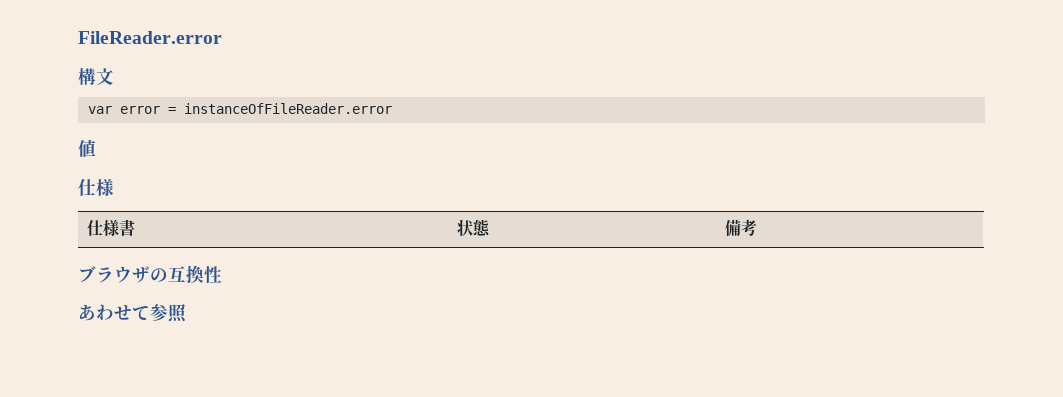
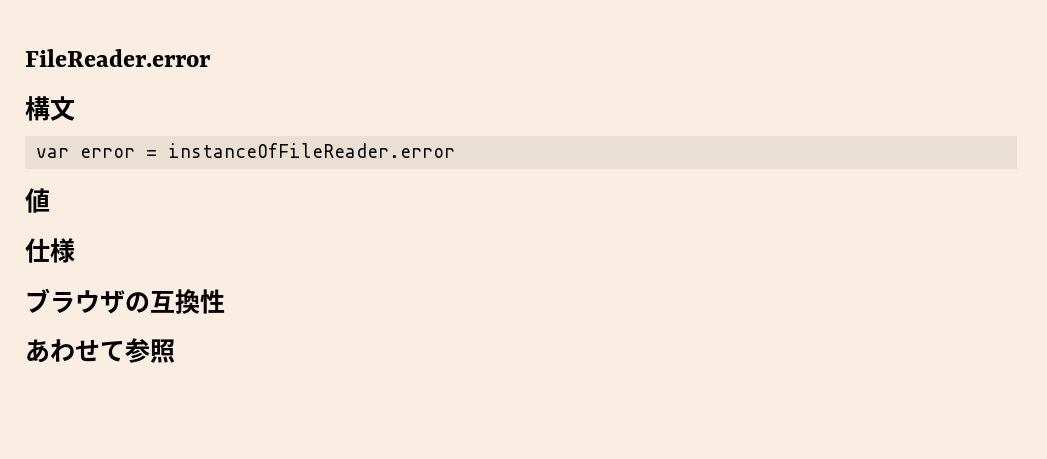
[86,219,135,236] [456,219,490,237] [724,219,757,236] // 仕様書 | 状態 | 備考 -> (75, 250) none

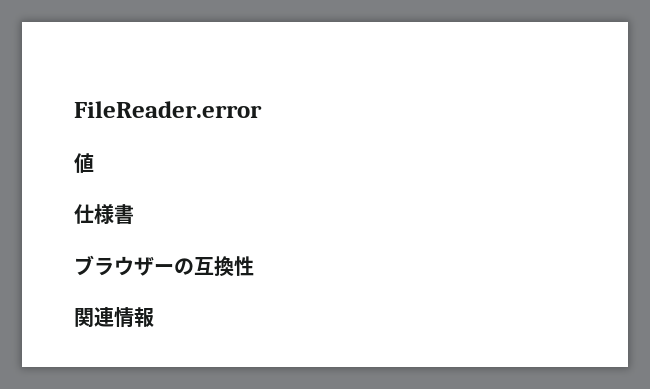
[25,96,75,121] [35,143,455,158] // 構文 // var error = instanceOfFileReader.error -> (262, 109) none
(75, 250) none -> [114,204,134,225] 書
(125, 302) none -> [154,263,174,274] ー
[25,338,175,363] あわせて参照 -> [74,306,154,328] 関連情報

